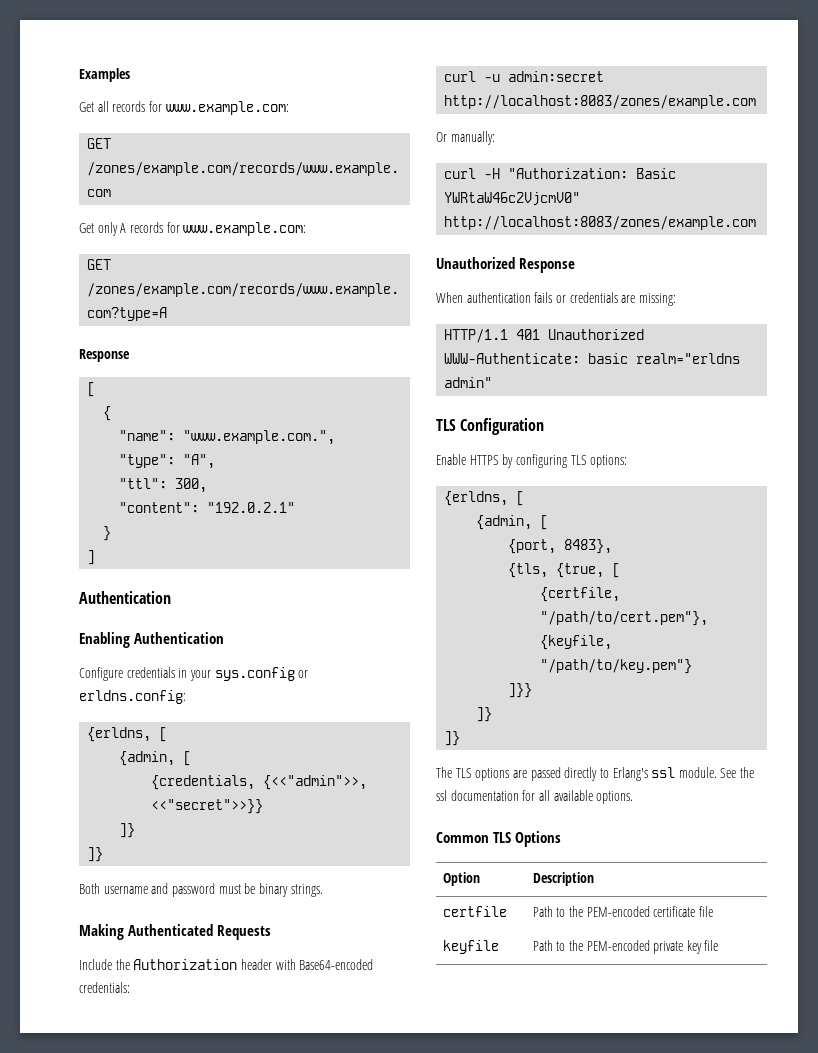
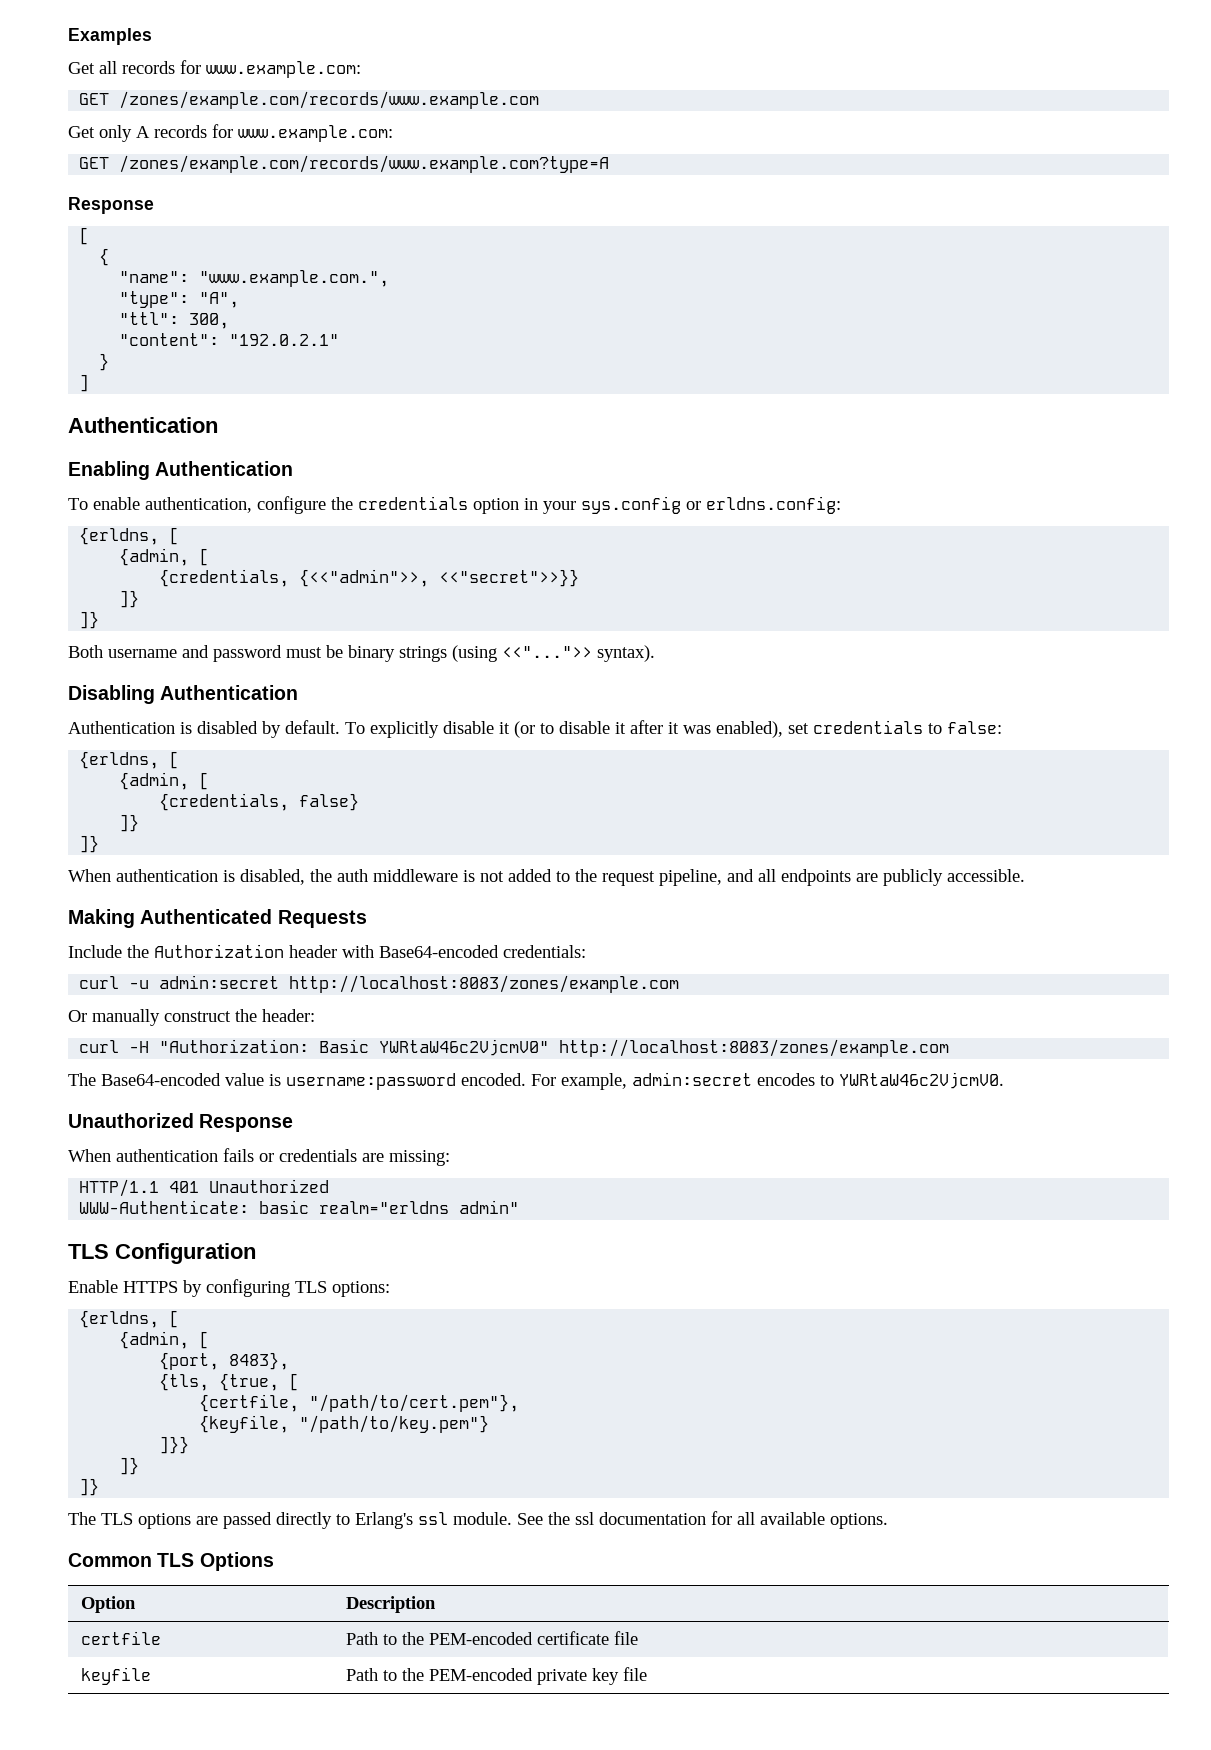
[79,667,175,681] Configure credentials -> [68,496,519,514] To enable authentication, configure the credentials option
[290,884,323,897] strings. -> [399,645,655,662] [68,685,299,704] [68,720,1002,738] [79,751,180,769] [119,772,210,790] [159,793,360,811] [119,814,140,832] [79,835,100,853] [68,869,1025,886] strings (using <<"...">> syntax). // Disabling Authentication // Authentication is disabled by default. To explicitly disable it (or to disable it after it was enabled), set credentials to false: // {erldns, [ // {admin, [ // {credentials, false} // ]} // ]} // When authentication is disabled, the auth middleware is not added to the request pipeline, and all endpoints are publicly accessible.
[450,131,495,145] manually: -> [92,1009,315,1026] manually construct the header:
(757, 223) none -> [68,1072,1004,1090] // The Base64-encoded value is username:password encoded. For example, admin:secret encodes to YWRtaW46c2VjcmV0.

